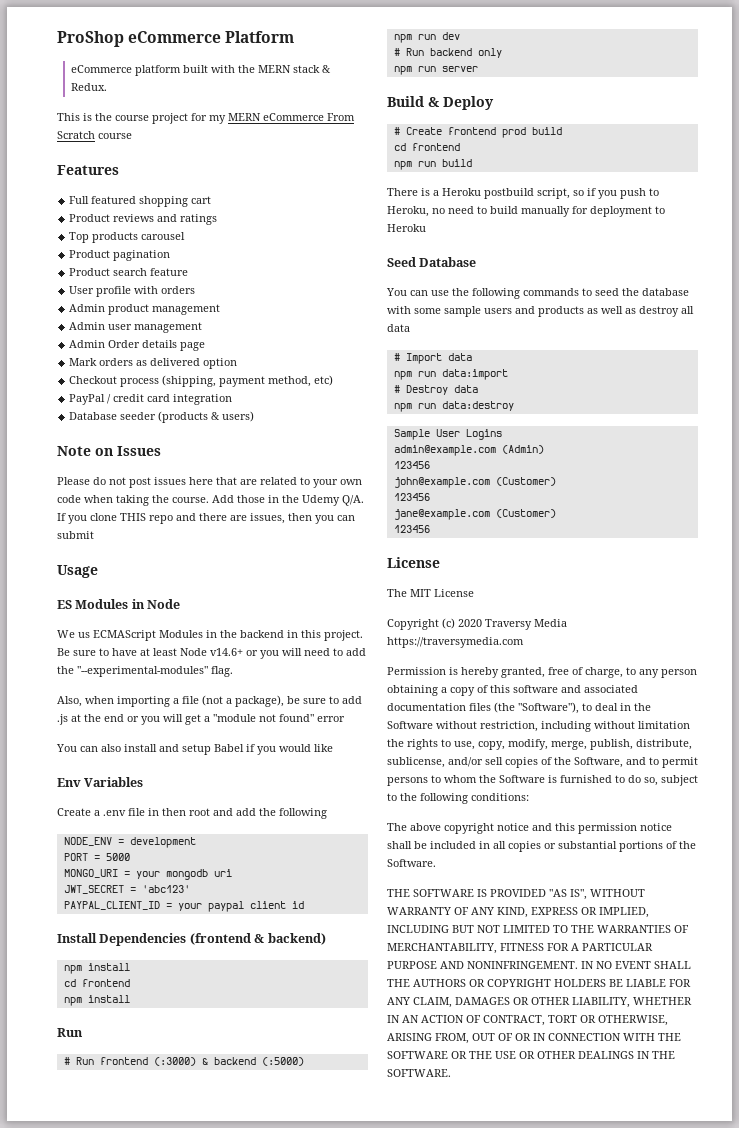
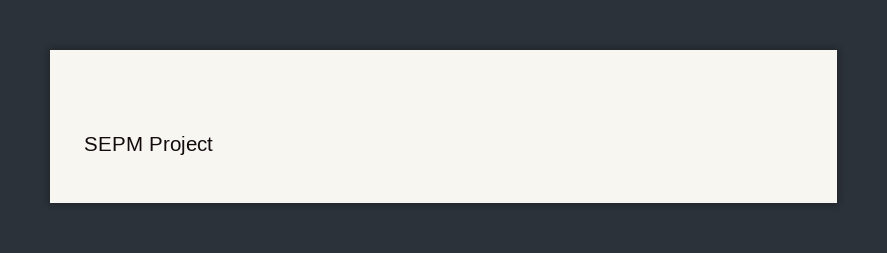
[57,31,295,47] [70,65,331,76] [70,83,107,91] [57,113,355,124] [57,131,132,139] [57,165,119,175] [69,196,212,207] [69,214,218,225] [69,232,186,243] [69,250,171,261] [69,268,189,276] [69,286,196,297] [69,304,221,315] [69,322,203,333] [69,340,206,351] [69,358,238,369] [69,375,334,387] [69,394,233,405] [69,411,255,423] [57,446,161,456] [57,477,362,488] [57,495,364,506] [57,513,355,524] [57,531,94,539] [57,565,98,578] [57,599,181,609] [57,630,363,641] [57,648,366,659] [57,666,233,677] [57,695,362,707] [57,714,345,725] [56,744,333,755] [57,777,144,787] [57,808,327,819] [63,837,196,848] [63,853,130,861] [63,869,232,880] [63,885,190,894] [63,901,304,912] [57,933,326,946] [63,963,130,974] [63,979,130,987] [63,995,130,1006] [57,1028,83,1037] [63,1057,304,1066] [393,32,460,43] [393,48,502,58] [393,66,478,75] [387,96,494,110] [393,127,562,138] [393,143,460,151] [393,159,472,170] [387,188,659,199] [387,206,665,217] [387,224,426,232] [387,257,477,267] [386,288,689,299] [387,306,694,317] [387,324,410,332] [393,353,472,364] [393,369,508,380] [393,385,478,395] [393,401,514,412] [393,429,502,440] [393,445,544,456] [393,461,430,469] [393,477,556,488] [393,493,430,501] [393,509,556,520] [393,525,430,533] [387,557,440,568] [387,589,474,597] [387,618,567,630] [387,637,524,648] [387,667,697,678] [387,685,638,696] [387,702,651,714] [387,721,690,732] [387,739,692,750] [387,757,698,768] [387,775,698,786] [387,793,529,804] [387,823,672,834] [387,841,696,852] [387,859,436,867] [387,889,645,900] [387,907,649,918] [387,925,689,933] [387,943,653,954] [387,961,691,969] [387,979,691,987] [387,997,692,1008] [387,1015,668,1026] [387,1033,681,1044] [387,1051,675,1059] [387,1069,451,1077] ProShop eCommerce Platform // eCommerce platform built with the MERN stack & Redux. // This is the course project for my MERN eCommerce From Scratch course // Features // Full featured shopping cart // Product reviews and ratings // Top products carousel // Product pagination // Product search feature // User profile with orders // Admin product management // Admin user management // Admin Order details page // Mark orders as delivered option // Checkout process (shipping, payment method, etc) // PayPal / credit card integration // Database seeder (products & users) // Note on Issues // Please do not post issues here that are related to your own code when taking the course. Add those in the Udemy Q/A. If you clone THIS repo and there are issues, then you can submit // Usage // ES Modules in Node // We us ECMAScript Modules in the backend in this project. Be sure to have at least Node v14.6+ or you will need to add the "--experimental-modules" flag. // Also, when importing a file (not a package), be sure to add .js at the end or you will get a "module not found" error // You can also install and setup Babel if you would like // Env Variables // Create a .env file in then root and add the following // NODE_ENV = development // PORT = 5000 // MONGO_URI = your mongodb uri // JWT_SECRET = 'abc123' // PAYPAL_CLIENT_ID = your paypal client id // Install Dependencies (frontend & backend) // npm install // cd frontend // npm install // Run // # Run frontend (:3000) & backend (:5000) // npm run dev // # Run backend only // npm run server // Build & Deploy // # Create frontend prod build // cd frontend // npm run build // There is a Heroku postbuild script, so if you push to Heroku, no need to build manually for deployment to Heroku // Seed Database // You can use the following commands to seed the database with some sample users and products as well as destroy all data // # Import data // npm run data:import // # Destroy data // npm run data:destroy // Sample User Logins // admin@example.com (Admin) // 123456 // john@example.com (Customer) // 123456 // jane@example.com (Customer) // 123456 // License // The MIT License // Copyright (c) 2020 Traversy Media https://traversymedia.com // Permission is hereby granted, free of charge, to any person obtaining a copy of this software and associated documentation files (the "Software"), to deal in the Software without restriction, including without limitation the rights to use, copy, modify, merge, publish, distribute, sublicense, and/or sell copies of the Software, and to permit persons to whom the Software is furnished to do so, subject to the following conditions: // The above copyright notice and this permission notice shall be included in all copies or substantial portions of the Software. // THE SOFTWARE IS PROVIDED "AS IS", WITHOUT WARRANTY OF ANY KIND, EXPRESS OR IMPLIED, INCLUDING BUT NOT LIMITED TO THE WARRANTIES OF MERCHANTABILITY, FITNESS FOR A PARTICULAR PURPOSE AND NONINFRINGEMENT. IN NO EVENT SHALL THE AUTHORS OR COPYRIGHT HOLDERS BE LIABLE FOR ANY CLAIM, DAMAGES OR OTHER LIABILITY, WHETHER IN AN ACTION OF CONTRACT, TORT OR OTHERWISE, ARISING FROM, OUT OF OR IN CONNECTION WITH THE SOFTWARE OR THE USE OR OTHER DEALINGS IN THE SOFTWARE. -> [84,136,213,155] SEPM Project

